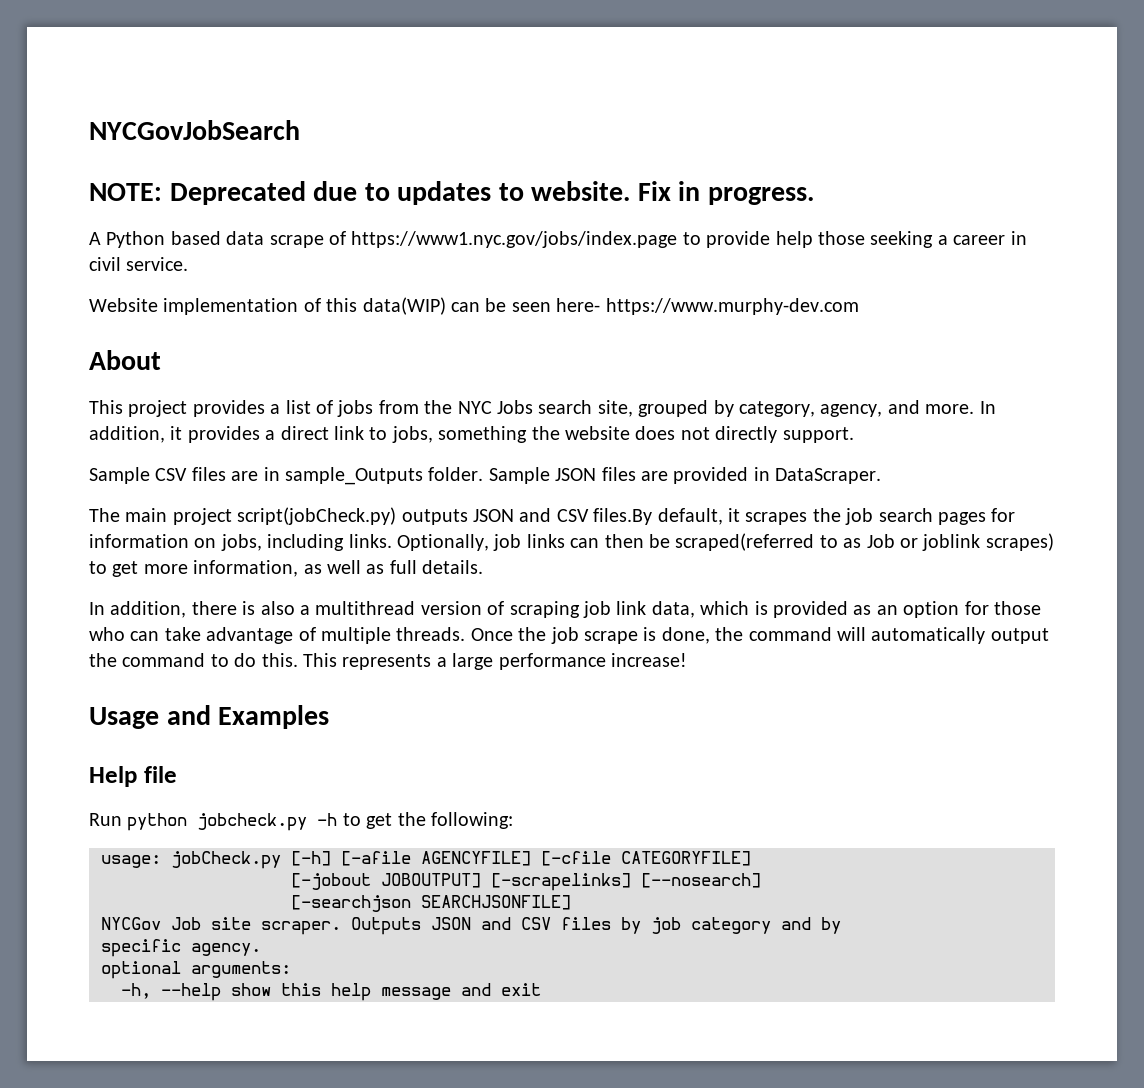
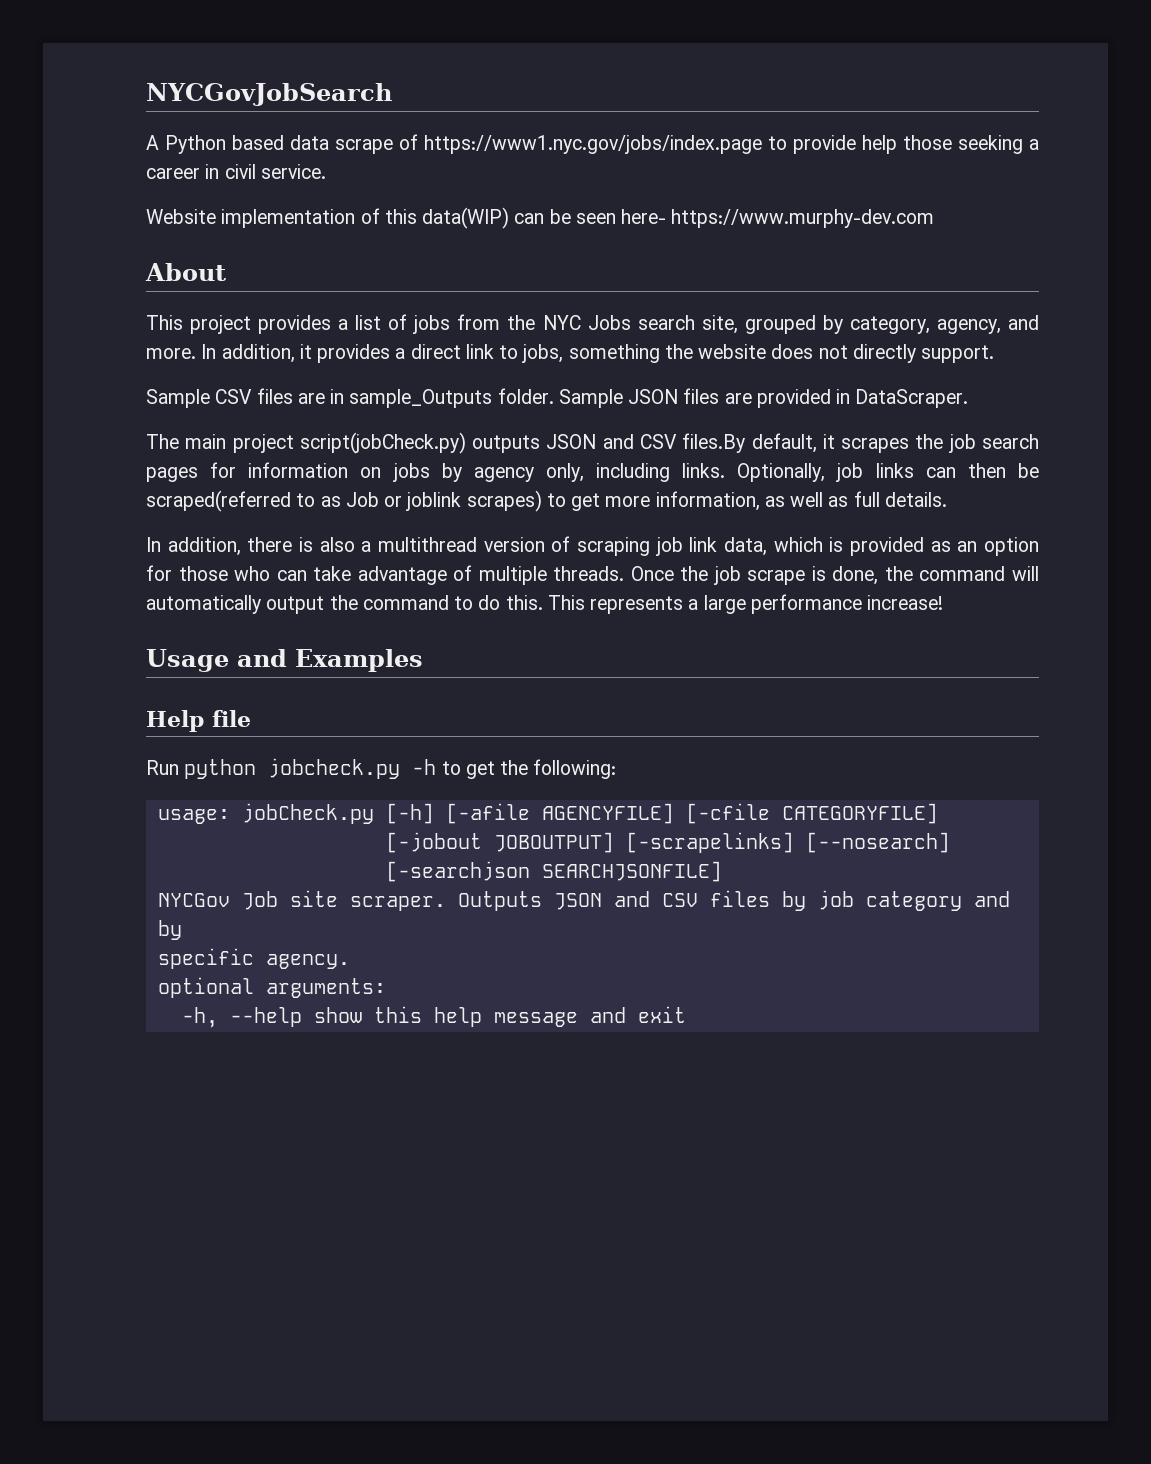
[89,181,815,205] // NOTE: Deprecated due to updates to website. Fix in progress. -> (392, 94) none
[220,534,262,551] jobs, -> [392,463,584,482] jobs by agency only,

